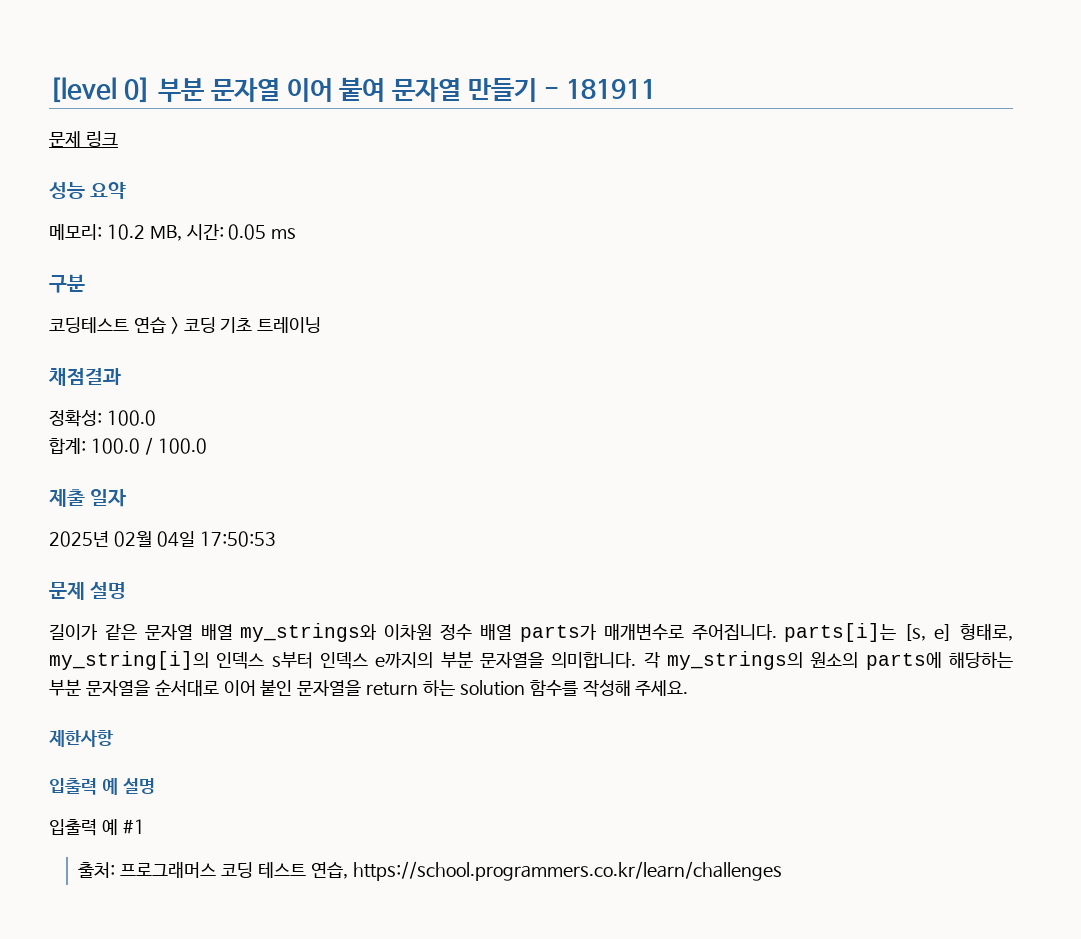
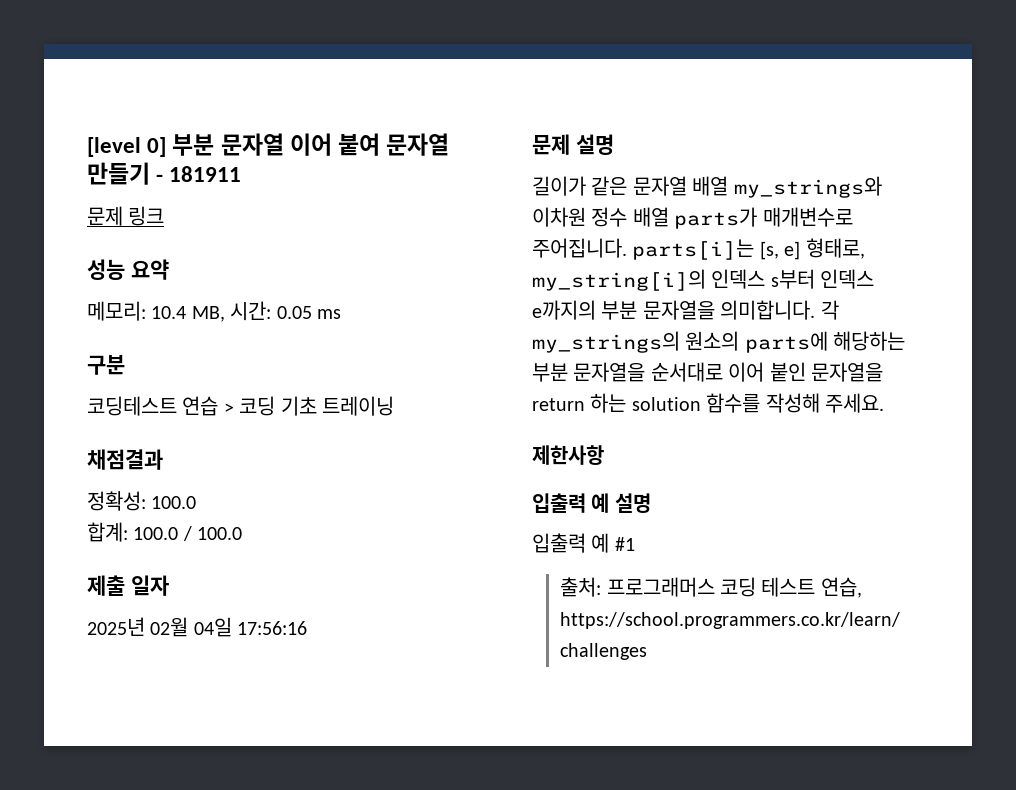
[106,224,145,240] 10.2 -> [151,306,187,319] 10.4
[199,531,276,547] 17:50:53 -> [237,621,308,635] 17:56:16

